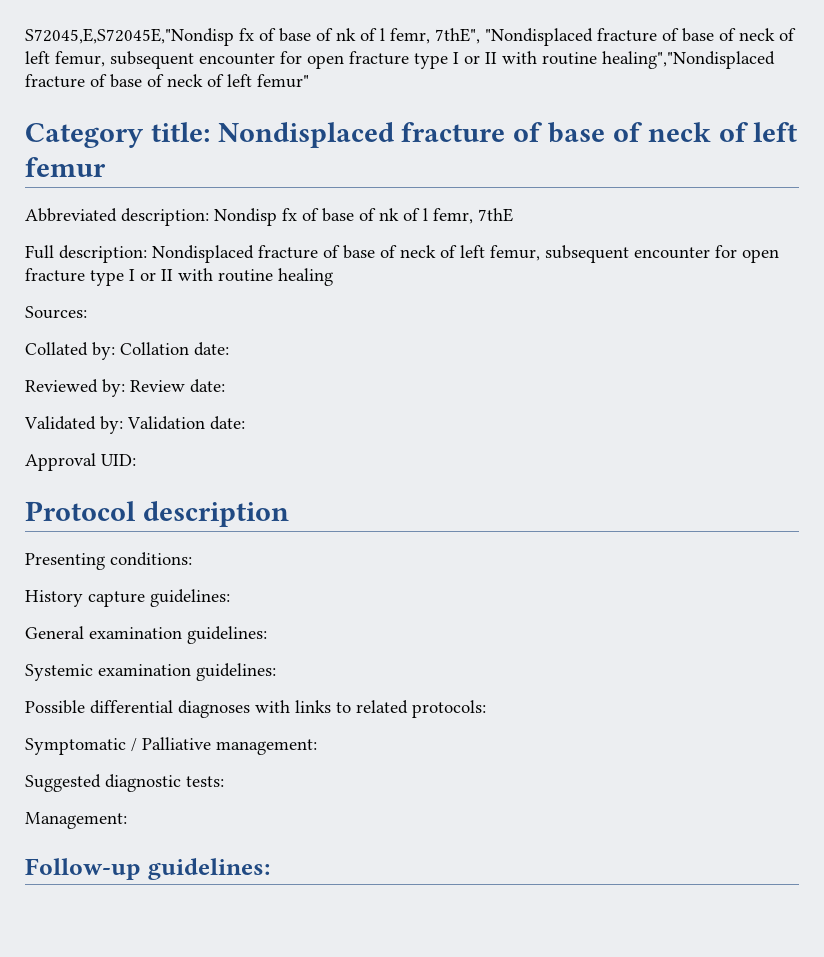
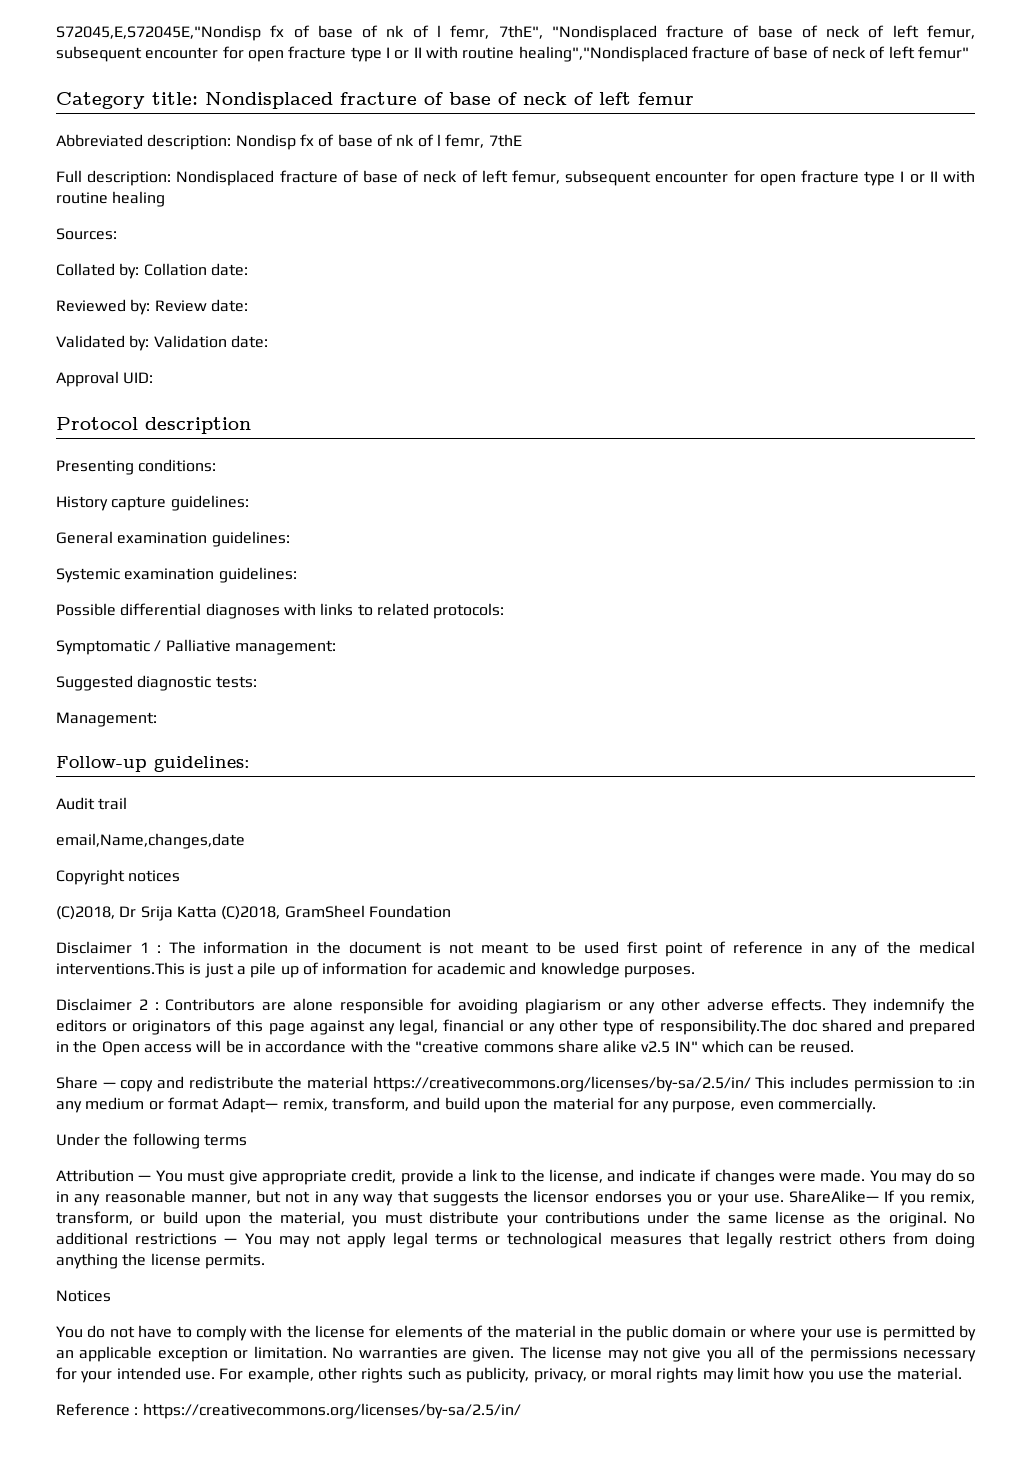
(270, 869) none -> [56,797,128,810] [56,833,245,849] [56,869,181,885] [56,905,451,921] [56,941,976,957] [56,962,695,978] [56,998,975,1014] [56,1019,976,1035] [56,1040,855,1056] [56,1076,975,1092] [56,1097,877,1113] [56,1133,247,1149] [56,1169,975,1185] [56,1190,976,1206] [56,1211,976,1227] [56,1232,976,1248] [56,1253,265,1269] [56,1290,111,1302] [56,1325,976,1341] [56,1346,977,1362] [56,1367,962,1383] [56,1403,521,1419] // Audit trail // email,Name,changes,date // Copyright notices // (C)2018, Dr Srija Katta (C)2018, GramSheel Foundation // Disclaimer 1 : The information in the document is not meant to be used first point of reference in any of the medical interventions.This is just a pile up of information for academic and knowledge purposes. // Disclaimer 2 : Contributors are alone responsible for avoiding plagiarism or any other adverse effects. They indemnify the editors or originators of this page against any legal, financial or any other type of responsibility.The doc shared and prepared in the Open access will be in accordance with the "creative commons share alike v2.5 IN" which can be reused. // Share — copy and redistribute the material https://creativecommons.org/licenses/by-sa/2.5/in/ This includes permission to :in any medium or format Adapt— remix, transform, and build upon the material for any purpose, even commercially. // Under the following terms // Attribution — You must give appropriate credit, provide a link to the license, and indicate if changes were made. You may do so in any reasonable manner, but not in any way that suggests the licensor endorses you or your use. ShareAlike— If you remix, transform, or build upon the material, you must distribute your contributions under the same license as the original. No additional restrictions — You may not apply legal terms or technological measures that legally restrict others from doing anything the license permits. // Notices // You do not have to comply with the license for elements of the material in the public domain or where your use is permitted by an applicable exception or limitation. No warranties are given. The license may not give you all of the permissions necessary for your intended use. For example, other rights such as publicity, privacy, or moral rights may limit how you use the material. // Reference : https://creativecommons.org/licenses/by-sa/2.5/in/

